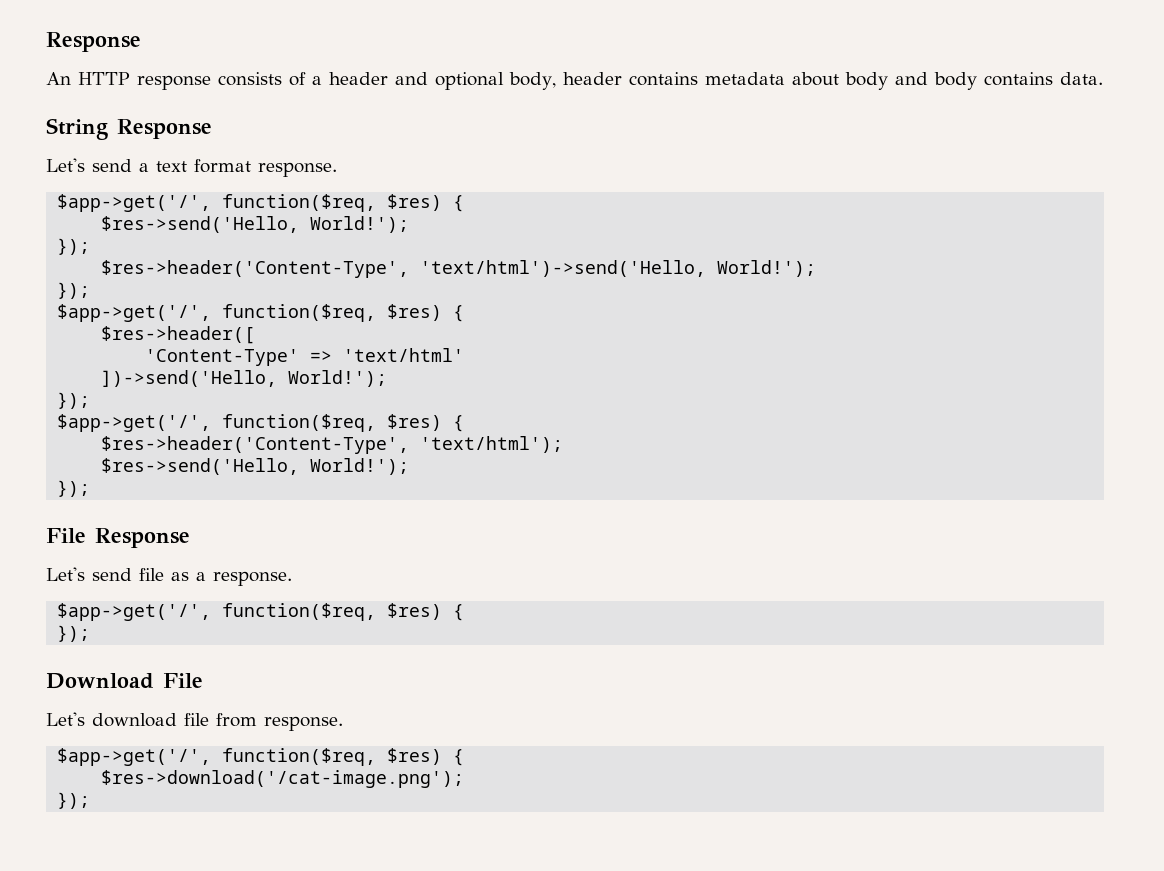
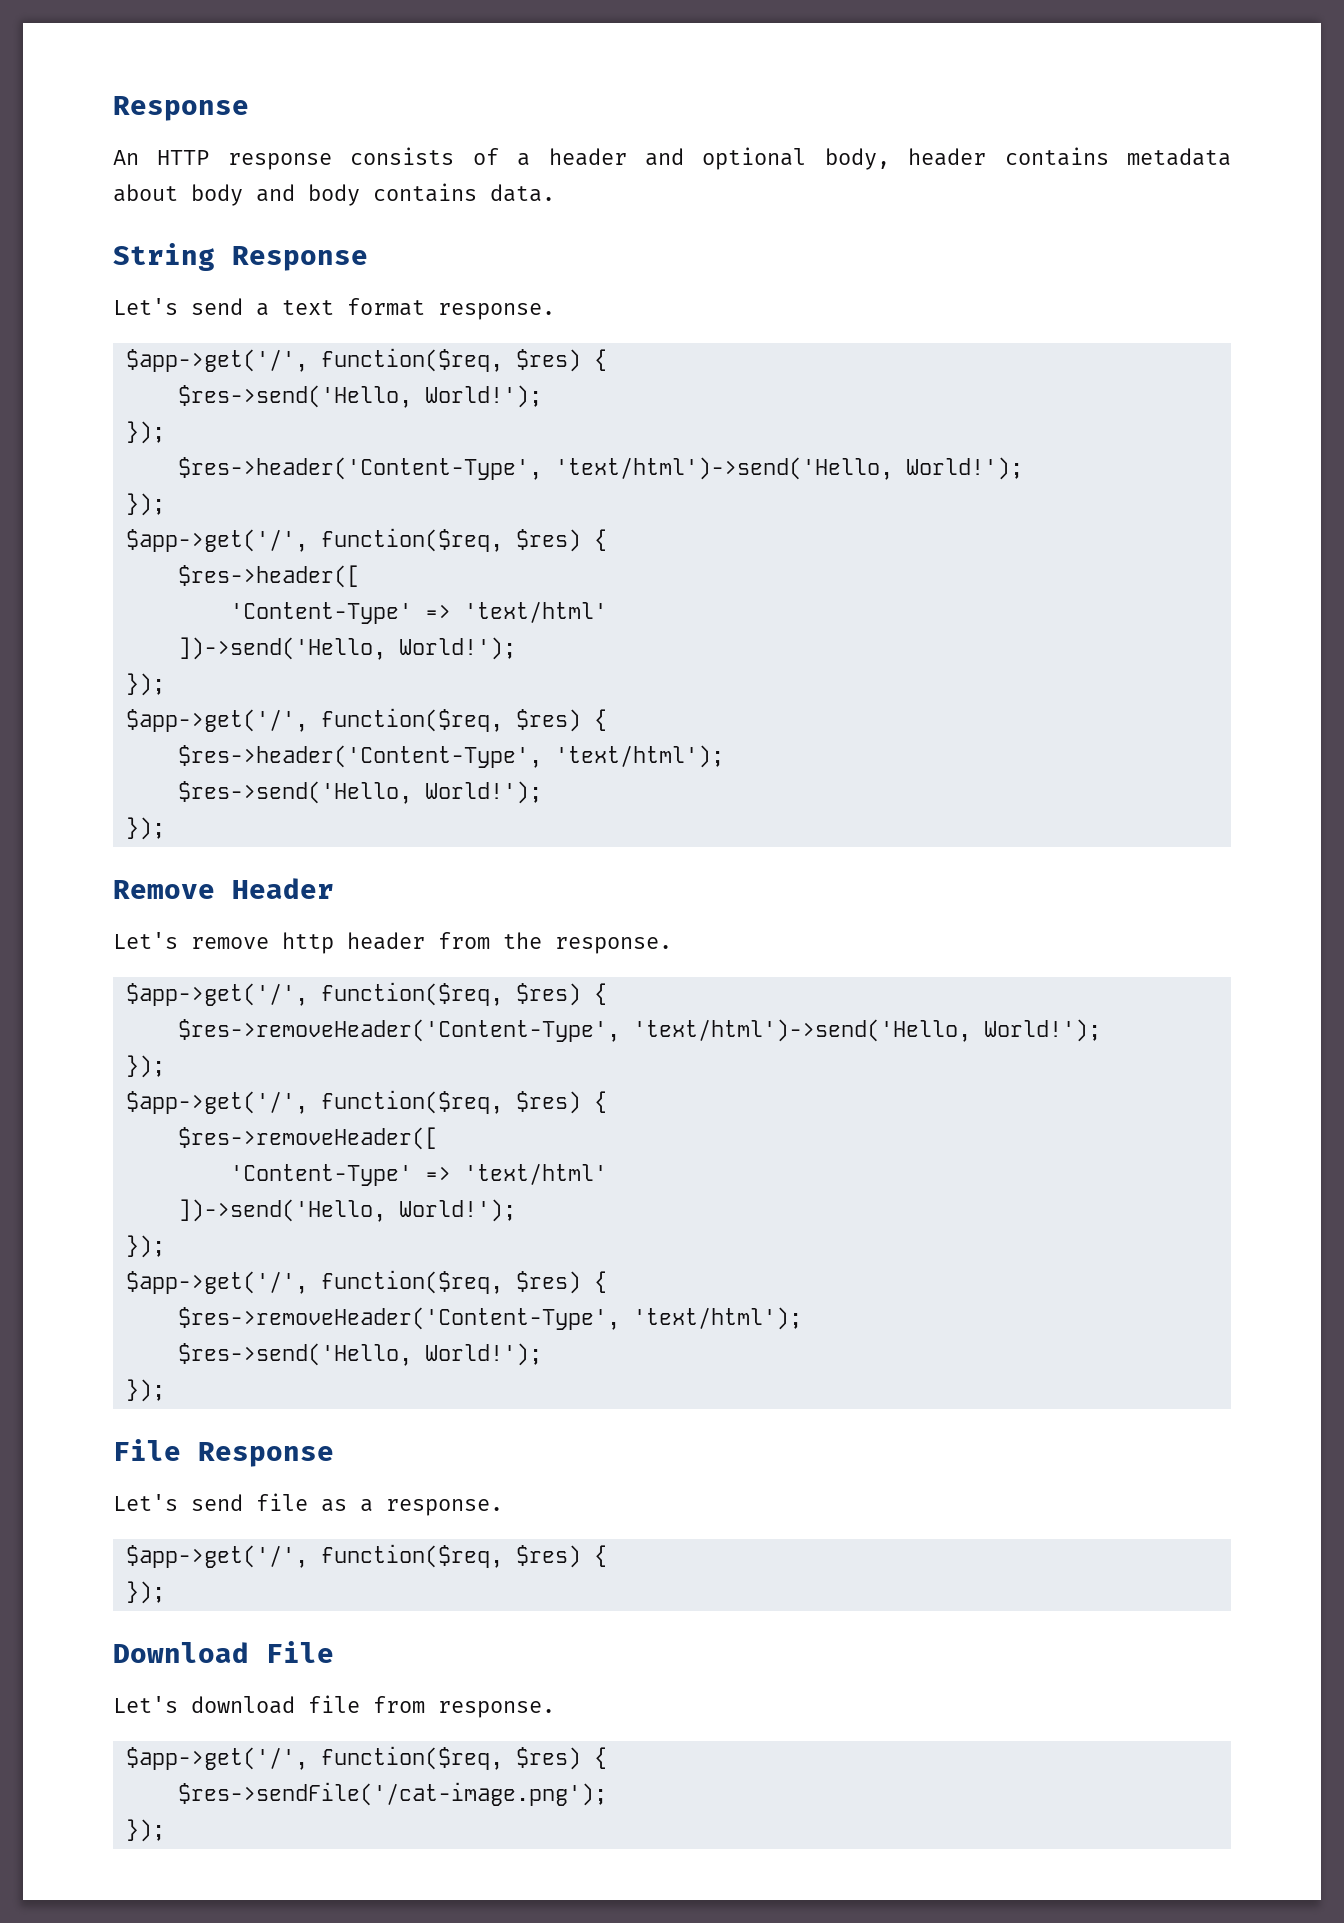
(91, 488) none -> [113,878,334,899] [113,932,672,954] [125,982,607,1006] [177,1019,1101,1042] [125,1055,165,1078] [125,1090,607,1114] [177,1127,438,1150] [229,1163,607,1186] [177,1199,516,1222] [125,1235,165,1258] [125,1270,607,1294] [177,1307,802,1330] [177,1343,542,1366] [125,1379,165,1402] // Remove Header // Let's remove http header from the response. // $app->get('/', function($req, $res) { // $res->removeHeader('Content-Type', 'text/html')->send('Hello, World!'); // }); // $app->get('/', function($req, $res) { // $res->removeHeader([ // 'Content-Type' => 'text/html' // ])->send('Hello, World!'); // }); // $app->get('/', function($req, $res) { // $res->removeHeader('Content-Type', 'text/html'); // $res->send('Hello, World!'); // });
[101,770,465,788] $res->download('/cat-image.png'); -> [177,1782,607,1806] $res->sendFile('/cat-image.png');

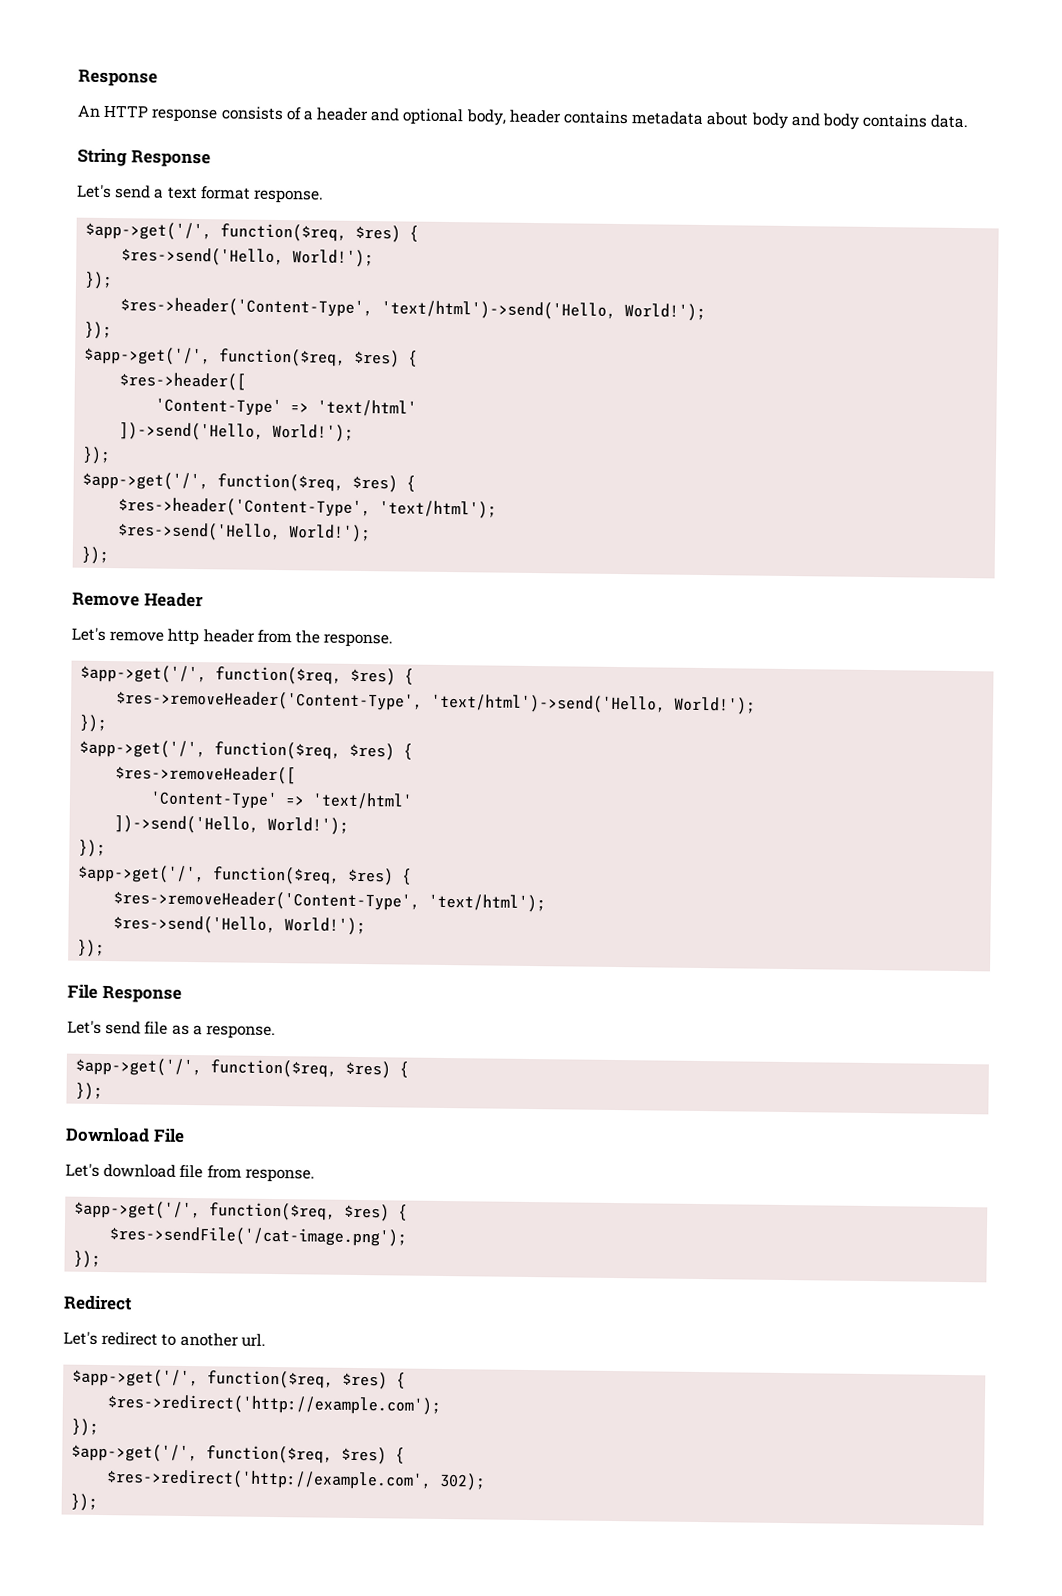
(165, 1830) none -> [63,1295,132,1311] [63,1331,266,1347] [72,1368,407,1390] [107,1394,442,1415] [71,1418,100,1436] [71,1443,406,1465] [106,1469,487,1491] [70,1493,99,1511] // Redirect // Let's redirect to another url. // $app->get('/', function($req, $res) { // $res->redirect('http://example.com'); // }); // $app->get('/', function($req, $res) { // $res->redirect('http://example.com', 302); // });

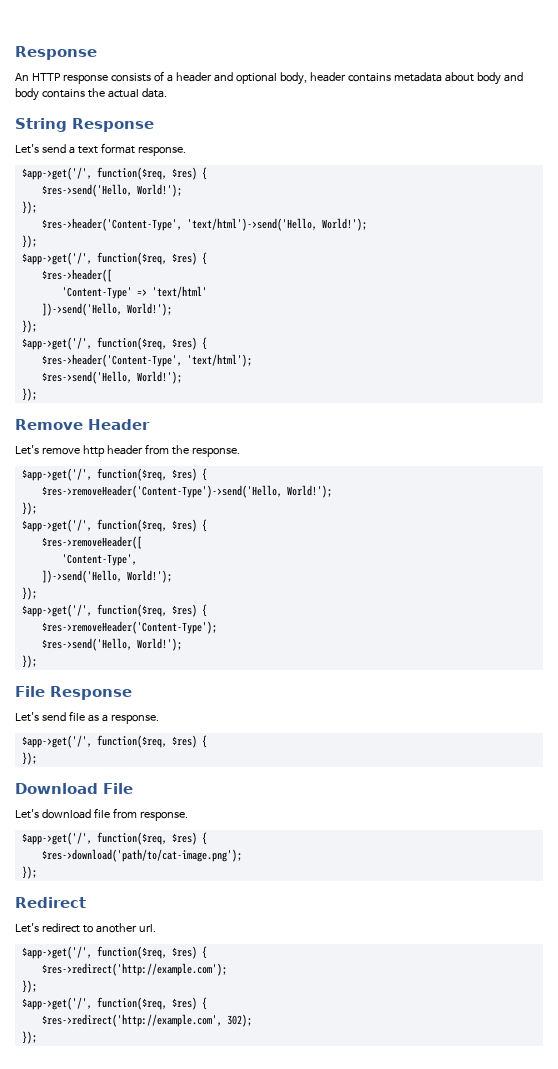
(929, 120) none -> [87,88,139,98] the actual
[116,690,667,714] $res->removeHeader('Content-Type', 'text/html')->send('Hello, -> [41,485,282,498] $res->removeHeader('Content-Type')->send('Hello,
[150,790,414,810] [114,815,350,835] [78,839,107,858] [77,864,413,886] [113,890,547,913] 'Content-Type' => 'text/html' // ])->send('Hello, World!'); // }); // $app->get('/', function($req, $res) { // $res->removeHeader('Content-Type', 'text/html'); -> [61,554,137,566] [41,570,172,583] [21,587,37,600] [21,604,207,617] [41,621,217,634] 'Content-Type', // ])->send('Hello, World!'); // }); // $app->get('/', function($req, $res) { // $res->removeHeader('Content-Type');
[109,1226,408,1247] $res->sendFile('/cat-image.png'); -> [41,849,242,862] $res->download('path/to/cat-image.png');

